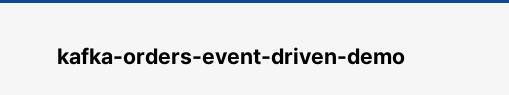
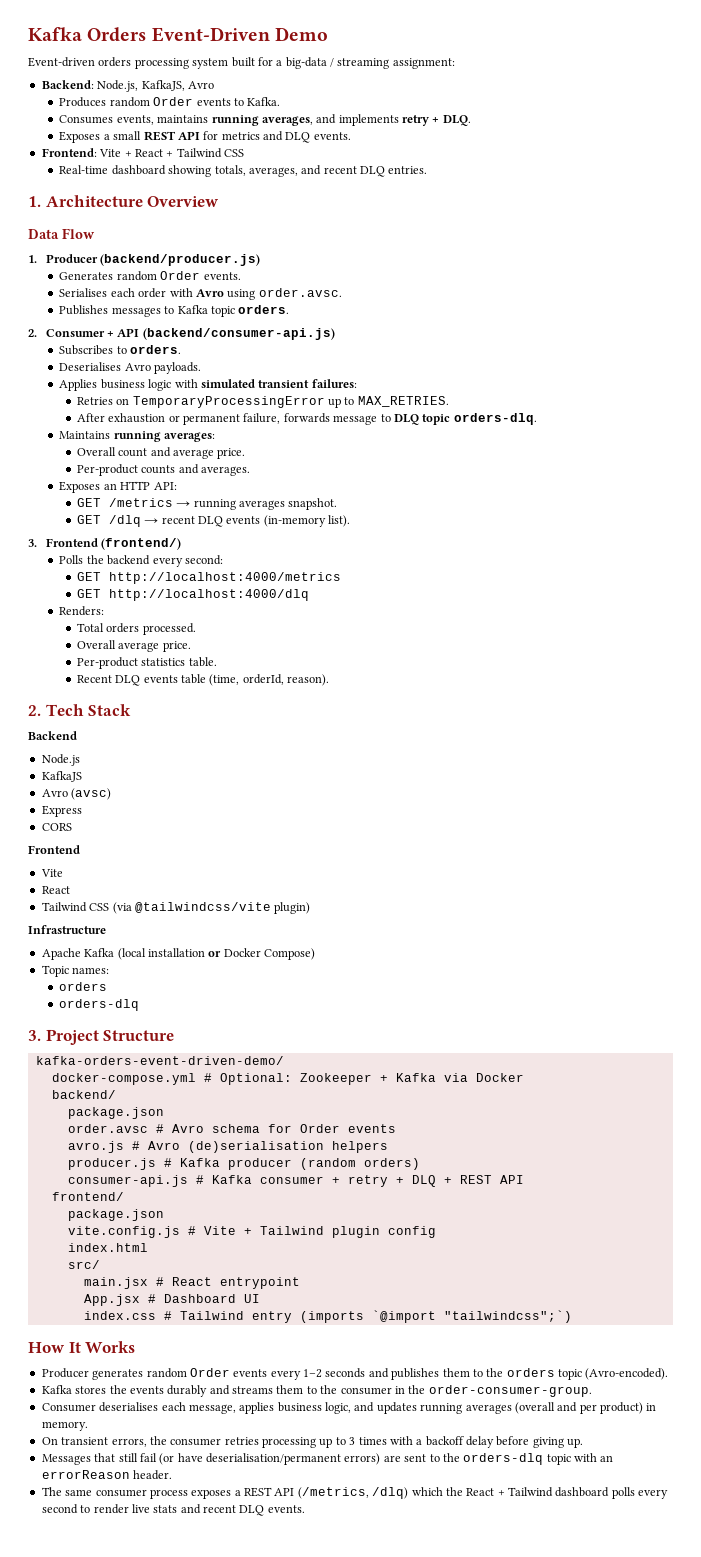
[57,47,405,65] kafka-orders-event-driven-demo -> [28,27,328,42] [28,57,455,69] [41,80,214,92] [59,97,281,107] [59,114,471,126] [59,131,351,143] [41,148,244,158] [59,165,428,177] [28,195,220,207] [28,228,95,239] [28,254,260,266] [59,271,241,281] [59,288,342,300] [59,305,290,317] [28,328,335,340] [59,345,182,355] [59,362,202,374] [59,379,357,391] [76,396,449,408] [76,413,537,425] [59,431,216,442] [76,447,246,459] [76,464,251,476] [59,481,177,493] [76,498,338,510] [76,515,351,527] [28,538,181,550] [59,555,223,567] [76,572,341,584] [76,589,309,601] [59,606,105,616] [76,623,196,635] [76,640,191,652] [76,657,217,669] [76,674,330,686] [28,704,132,716] [28,731,77,740] [41,754,80,766] [41,771,82,782] [41,788,112,800] [41,805,82,817] [41,823,72,831] [28,845,80,854] [40,869,63,877] [41,886,70,894] [41,902,311,914] [28,925,106,934] [41,948,315,960] [41,965,110,977] [59,982,108,991] [59,999,140,1011] [28,1029,175,1045] [35,1056,284,1065] [51,1073,524,1085] [51,1090,116,1099] [67,1107,164,1119] [67,1124,396,1133] [67,1141,388,1153] [67,1158,420,1170] [67,1175,524,1187] [51,1192,124,1201] [67,1209,164,1221] [67,1226,436,1238] [67,1243,148,1252] [67,1260,100,1269] [83,1277,300,1289] [83,1294,260,1306] [83,1310,572,1323] [28,1341,136,1353] [41,1368,669,1380] [41,1385,592,1397] [41,1402,657,1414] [41,1421,88,1431] [41,1436,584,1448] [41,1453,614,1465] [41,1470,173,1480] [41,1487,669,1499] [41,1504,305,1516] Kafka Orders Event-Driven Demo // Event-driven orders processing system built for a big-data / streaming assignment: // Backend: Node.js, KafkaJS, Avro // Produces random Order events to Kafka. // Consumes events, maintains running averages, and implements retry + DLQ. // Exposes a small REST API for metrics and DLQ events. // Frontend: Vite + React + Tailwind CSS // Real-time dashboard showing totals, averages, and recent DLQ entries. // 1. Architecture Overview // Data Flow // 1. Producer (backend/producer.js) // Generates random Order events. // Serialises each order with Avro using order.avsc. // Publishes messages to Kafka topic orders. // 2. Consumer + API (backend/consumer-api.js) // Subscribes to orders. // Deserialises Avro payloads. // Applies business logic with simulated transient failures: // Retries on TemporaryProcessingError up to MAX_RETRIES. // After exhaustion or permanent failure, forwards message to DLQ topic orders-dlq. // Maintains running averages: // Overall count and average price. // Per-product counts and averages. // Exposes an HTTP API: // GET /metrics → running averages snapshot. // GET /dlq → recent DLQ events (in-memory list). // 3. Frontend (frontend/) // Polls the backend every second: // GET http://localhost:4000/metrics // GET http://localhost:4000/dlq // Renders: // Total orders processed. // Overall average price. // Per-product statistics table. // Recent DLQ events table (time, orderId, reason). // 2. Tech Stack // Backend // Node.js // KafkaJS // Avro (avsc) // Express // CORS // Frontend // Vite // React // Tailwind CSS (via @tailwindcss/vite plugin) // Infrastructure // Apache Kafka (local installation or Docker Compose) // Topic names: // orders // orders-dlq // 3. Project Structure // kafka-orders-event-driven-demo/ // docker-compose.yml # Optional: Zookeeper + Kafka via Docker // backend/ // package.json // order.avsc # Avro schema for Order events // avro.js # Avro (de)serialisation helpers // producer.js # Kafka producer (random orders) // consumer-api.js # Kafka consumer + retry + DLQ + REST API // frontend/ // package.json // vite.config.js # Vite + Tailwind plugin config // index.html // src/ // main.jsx # React entrypoint // App.jsx # Dashboard UI // index.css # Tailwind entry (imports `@import "tailwindcss";`) // How It Works // Producer generates random Order events every 1–2 seconds and publishes them to the orders topic (Avro-encoded). // Kafka stores the events durably and streams them to the consumer in the order-consumer-group. // Consumer deserialises each message, applies business logic, and updates running averages (overall and per product) in memory. // On transient errors, the consumer retries processing up to 3 times with a backoff delay before giving up. // Messages that still fail (or have deserialisation/permanent errors) are sent to the orders-dlq topic with an errorReason header. // The same consumer process exposes a REST API (/metrics, /dlq) which the React + Tailwind dashboard polls every second to render live stats and recent DLQ events.

